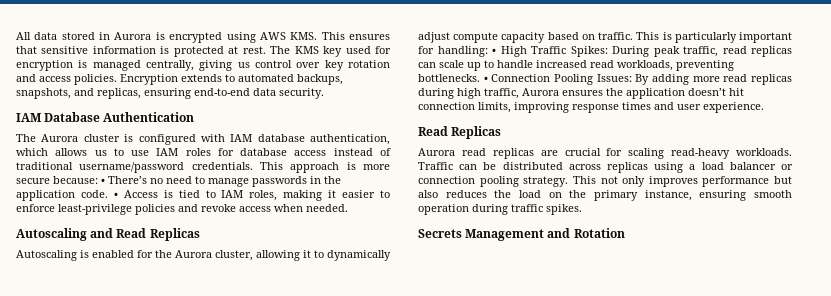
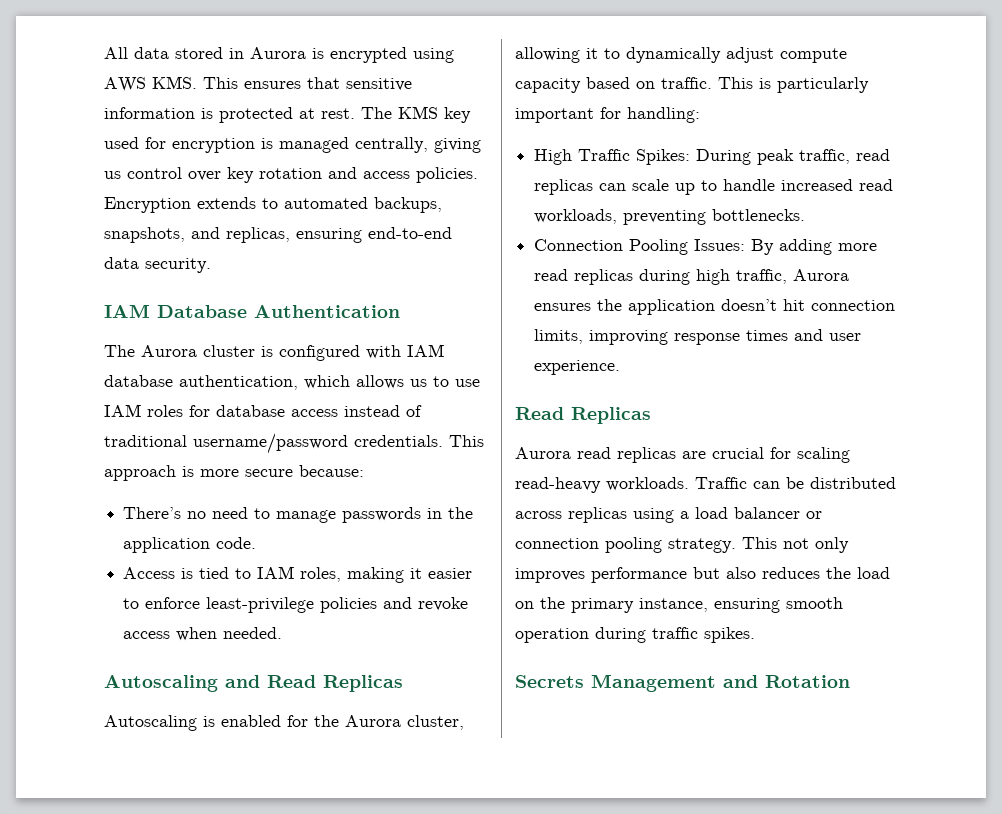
[101,178,105,184] • -> (364, 471) //
[113,192,118,198] • -> (257, 543) //
[492,48,496,54] • -> (700, 115) //
[483,76,488,82] • -> (806, 215) //

